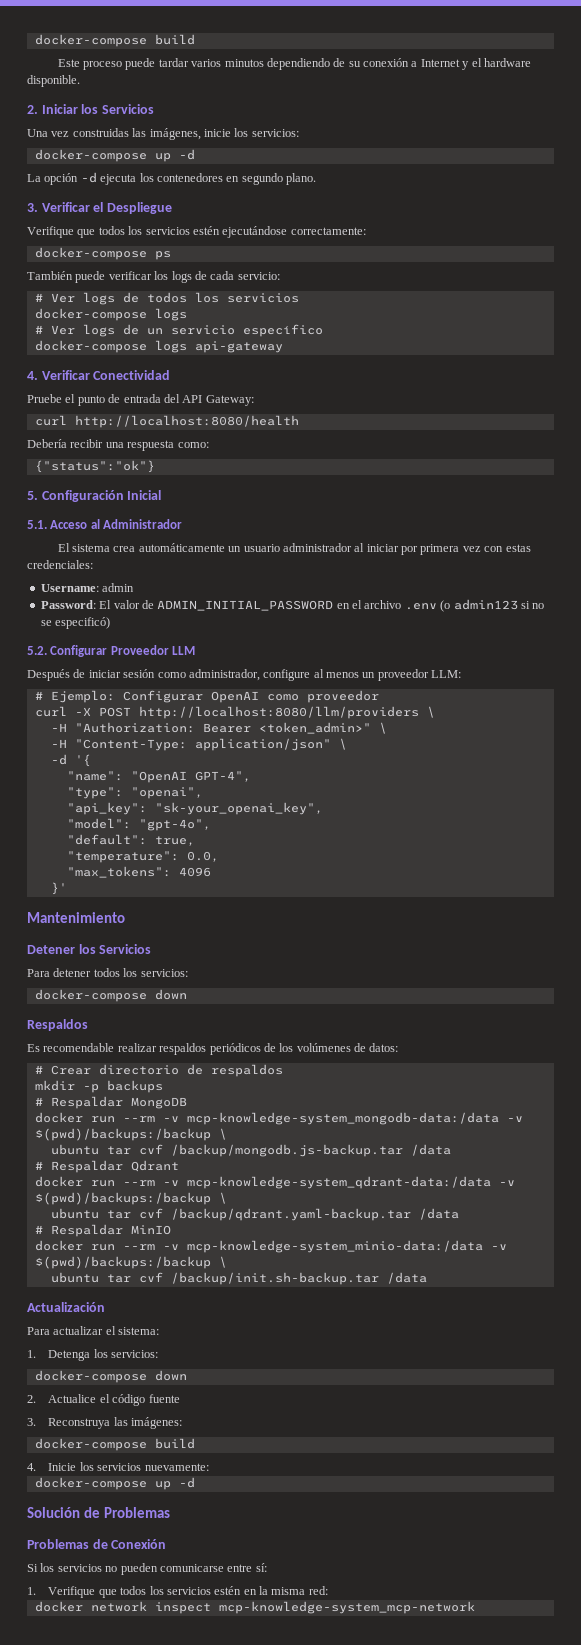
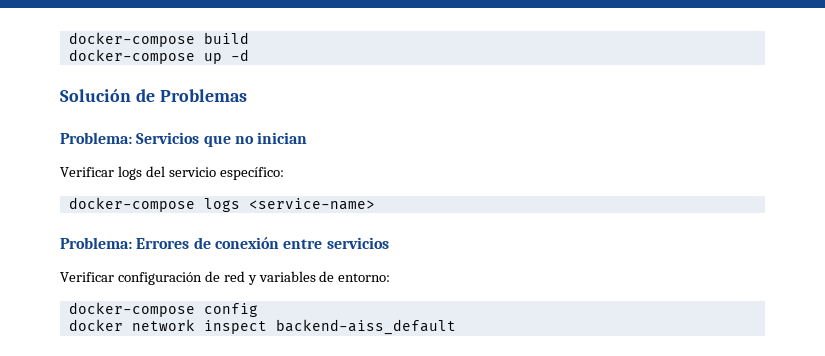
[34,34,195,47] [57,58,531,70] [27,75,80,87] [27,104,154,114] [27,128,299,140] [34,149,195,162] [27,172,316,185] [27,202,172,214] [27,226,366,238] [34,247,171,260] [27,271,280,283] [34,292,299,305] [34,308,187,321] [34,324,323,337] [34,340,283,353] [27,370,171,380] [27,394,254,406] [34,415,299,428] [27,439,209,451] [34,460,155,473] [27,490,162,502] [27,519,183,529] [57,543,531,555] [27,560,93,569] [40,583,135,592] [40,599,545,612] [40,617,111,629] [27,645,196,657] [27,669,462,681] [34,690,379,703] [34,706,435,719] [50,722,387,734] [50,738,347,751] [50,754,91,767] [66,771,251,783] [66,787,203,799] [66,802,323,815] [66,818,211,831] [66,834,195,846] [66,851,219,863] [66,866,211,878] [50,882,67,895] [27,912,125,923] [27,944,152,954] [27,968,188,977] [34,989,187,1002] [27,1019,88,1031] [27,1043,399,1055] [34,1064,283,1077] [34,1080,163,1093] [34,1096,187,1109] [34,1112,523,1125] [34,1128,227,1141] [50,1144,451,1157] [34,1160,179,1173] [34,1176,515,1189] [34,1192,227,1205] [50,1208,459,1221] [34,1224,171,1237] [34,1240,507,1253] [34,1256,227,1269] [50,1272,427,1285] [27,1302,105,1312] [27,1326,160,1335] [27,1349,159,1361] [34,1370,187,1383] [27,1394,180,1406] [27,1417,183,1429] [34,1438,195,1451] [27,1462,209,1471] docker-compose build // Este proceso puede tardar varios minutos dependiendo de su conexión a Internet y el hardware disponible. // 2. Iniciar los Servicios // Una vez construidas las imágenes, inicie los servicios: // docker-compose up -d // La opción -d ejecuta los contenedores en segundo plano. // 3. Verificar el Despliegue // Verifique que todos los servicios estén ejecutándose correctamente: // docker-compose ps // También puede verificar los logs de cada servicio: // # Ver logs de todos los servicios // docker-compose logs // # Ver logs de un servicio específico // docker-compose logs api-gateway // 4. Verificar Conectividad // Pruebe el punto de entrada del API Gateway: // curl http://localhost:8080/health // Debería recibir una respuesta como: // {"status":"ok"} // 5. Configuración Inicial // 5.1. Acceso al Administrador // El sistema crea automáticamente un usuario administrador al iniciar por primera vez con estas credenciales: // Username: admin // Password: El valor de ADMIN_INITIAL_PASSWORD en el archivo .env (o admin123 si no se especificó) // 5.2. Configurar Proveedor LLM // Después de iniciar sesión como administrador, configure al menos un proveedor LLM: // # Ejemplo: Configurar OpenAI como proveedor // curl -X POST http://localhost:8080/llm/providers \ // -H "Authorization: Bearer <token_admin>" \ // -H "Content-Type: application/json" \ // -d '{ // "name": "OpenAI GPT-4", // "type": "openai", // "api_key": "sk-your_openai_key", // "model": "gpt-4o", // "default": true, // "temperature": 0.0, // "max_tokens": 4096 // }' // Mantenimiento // Detener los Servicios // Para detener todos los servicios: // docker-compose down // Respaldos // Es recomendable realizar respaldos periódicos de los volúmenes de datos: // # Crear directorio de respaldos // mkdir -p backups // # Respaldar MongoDB // docker run --rm -v mcp-knowledge-system_mongodb-data:/data -v $(pwd)/backups:/backup \ // ubuntu tar cvf /backup/mongodb.js-backup.tar /data // # Respaldar Qdrant // docker run --rm -v mcp-knowledge-system_qdrant-data:/data -v $(pwd)/backups:/backup \ // ubuntu tar cvf /backup/qdrant.yaml-backup.tar /data // # Respaldar MinIO // docker run --rm -v mcp-knowledge-system_minio-data:/data -v $(pwd)/backups:/backup \ // ubuntu tar cvf /backup/init.sh-backup.tar /data // Actualización // Para actualizar el sistema: // 1. Detenga los servicios: // docker-compose down // 2. Actualice el código fuente // 3. Reconstruya las imágenes: // docker-compose build // 4. Inicie los servicios nuevamente: -> [68,32,249,47] docker-compose build
[27,1539,167,1549] [27,1563,267,1575] [27,1586,328,1598] Problemas de Conexión // Si los servicios no pueden comunicarse entre sí: // 1. Verifique que todos los servicios estén en la misma red: -> [60,132,308,147] [60,166,284,180] [68,197,375,212] [60,237,389,249] [60,271,391,285] [68,302,258,317] Problema: Servicios que no inician // Verificar logs del servicio específico: // docker-compose logs <service-name> // Problema: Errores de conexión entre servicios // Verificar configuración de red y variables de entorno: // docker-compose config
[218,1601,475,1614] mcp-knowledge-system_mcp-network -> [275,319,456,335] backend-aiss_default

